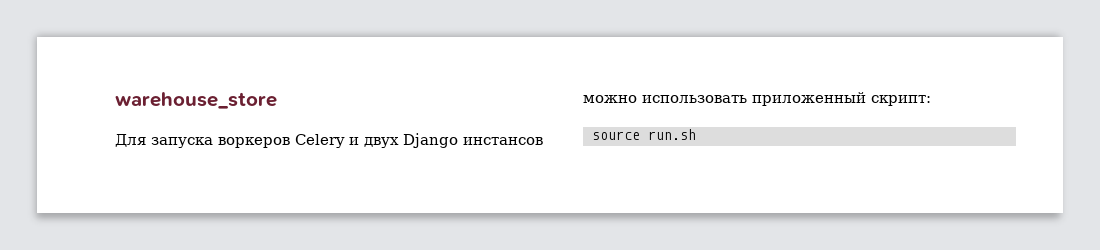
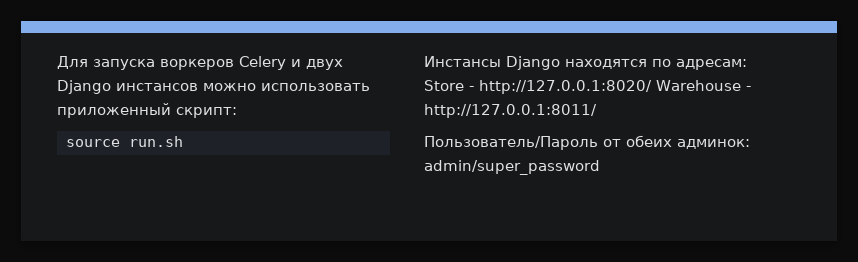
[115,92,277,109] warehouse_store // -> (57, 62) none
(696, 134) none -> [424,56,747,70] [424,80,751,94] [424,104,597,118] [424,135,750,150] [424,160,600,175] // Инстансы Django находятся по адресам: Store - http://127.0.0.1:8020/ Warehouse - http://127.0.0.1:8011/ // Пользователь/Пароль от обеих админок: admin/super_password

